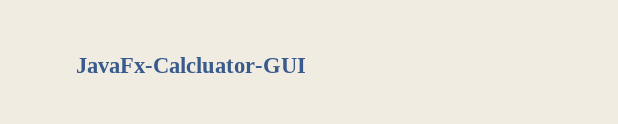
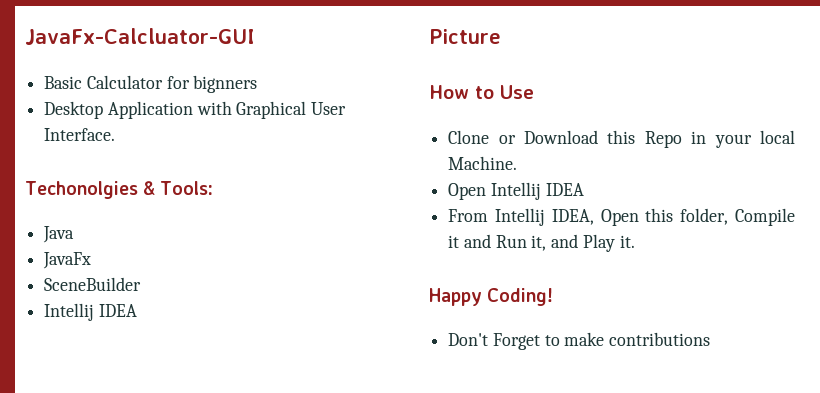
(306, 65) none -> [44,75,258,93] [44,101,347,119] [44,128,116,141] [25,181,214,199] [43,226,75,243] [43,252,92,269] [44,277,142,291] [44,303,137,321] [429,29,501,44] [429,85,534,99] [448,130,795,148] [448,156,518,170] [448,182,584,200] [448,208,795,226] [448,234,635,252] [429,288,554,306] [448,332,711,350] // Basic Calculator for bignners // Desktop Application with Graphical User Interface. // Techonolgies & Tools: // Java // JavaFx // SceneBuilder // Intellij IDEA // Picture // How to Use // Clone or Download this Repo in your local Machine. // Open Intellij IDEA // From Intellij IDEA, Open this folder, Compile it and Run it, and Play it. // Happy Coding! // Don't Forget to make contributions

